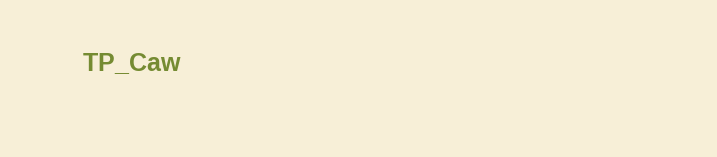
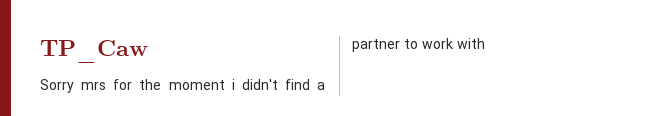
(181, 63) none -> [40,79,325,93] [352,38,485,52] // Sorry mrs for the moment i didn't find a partner to work with

